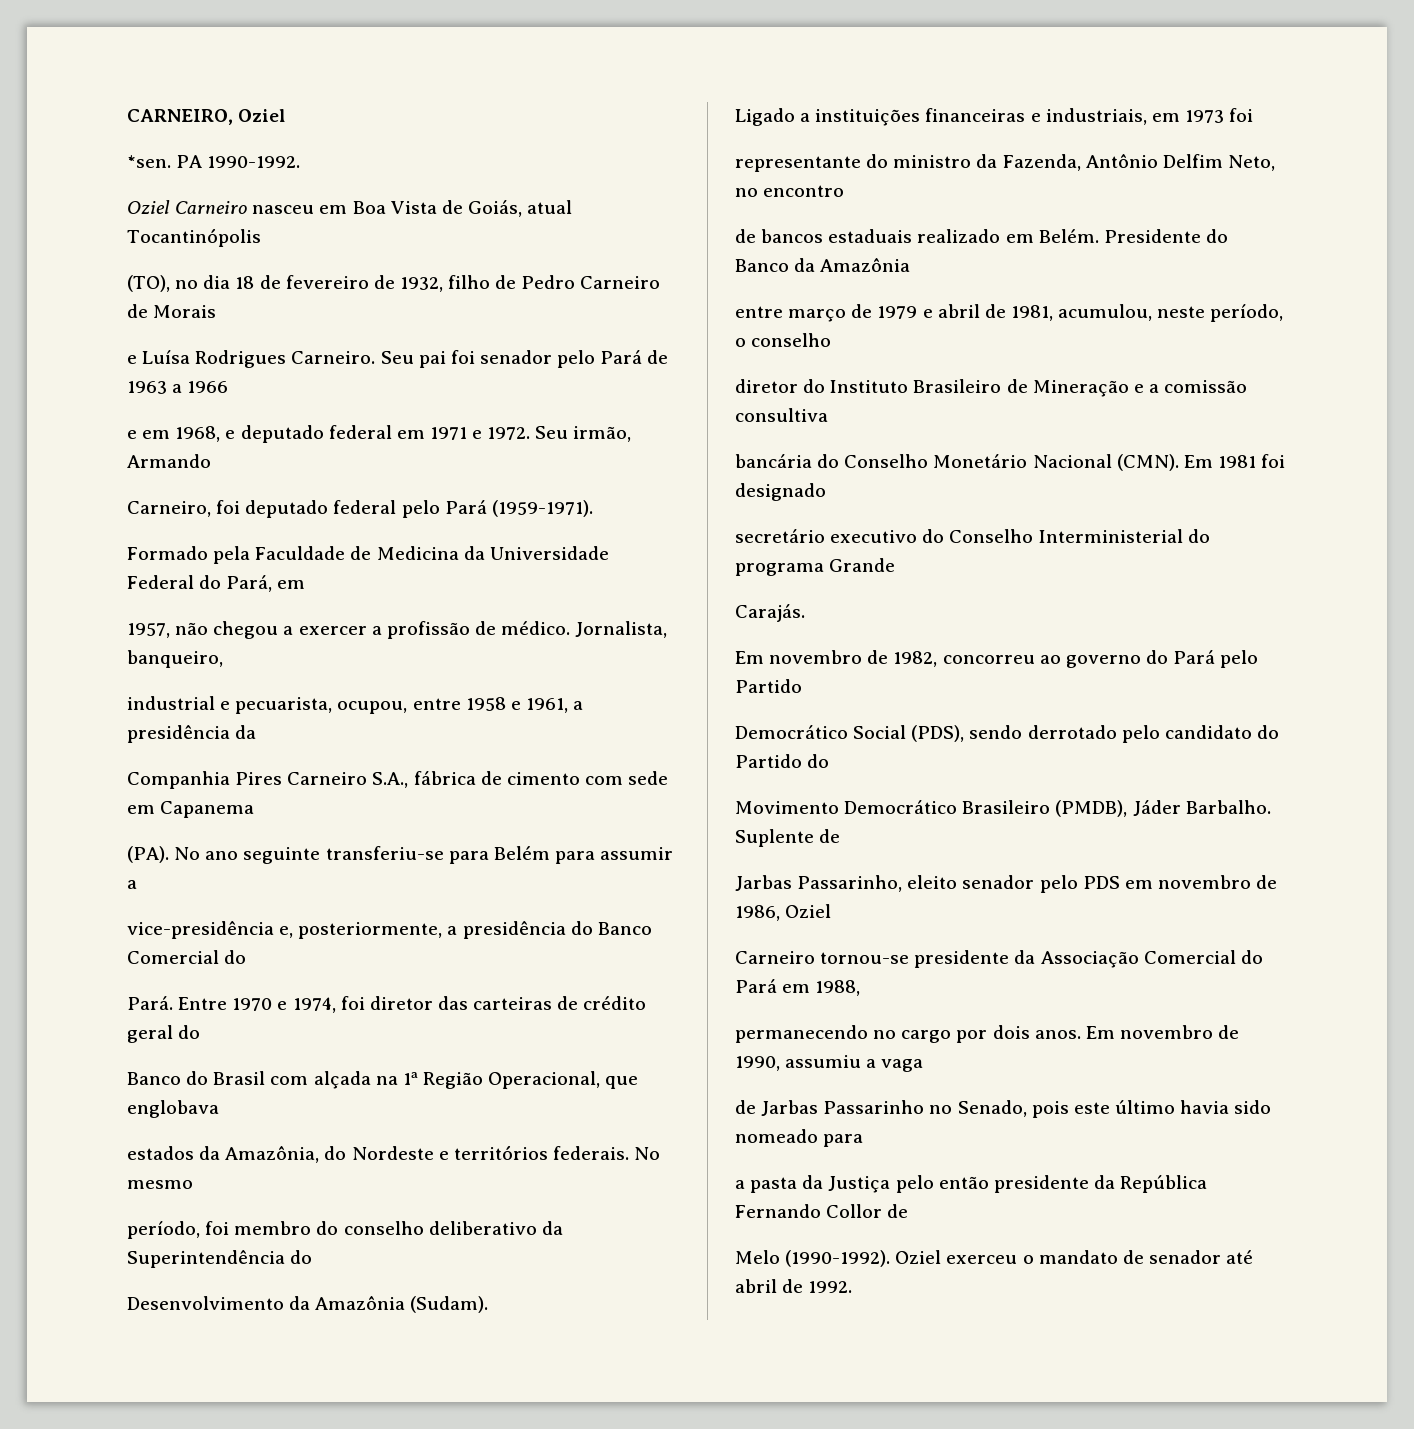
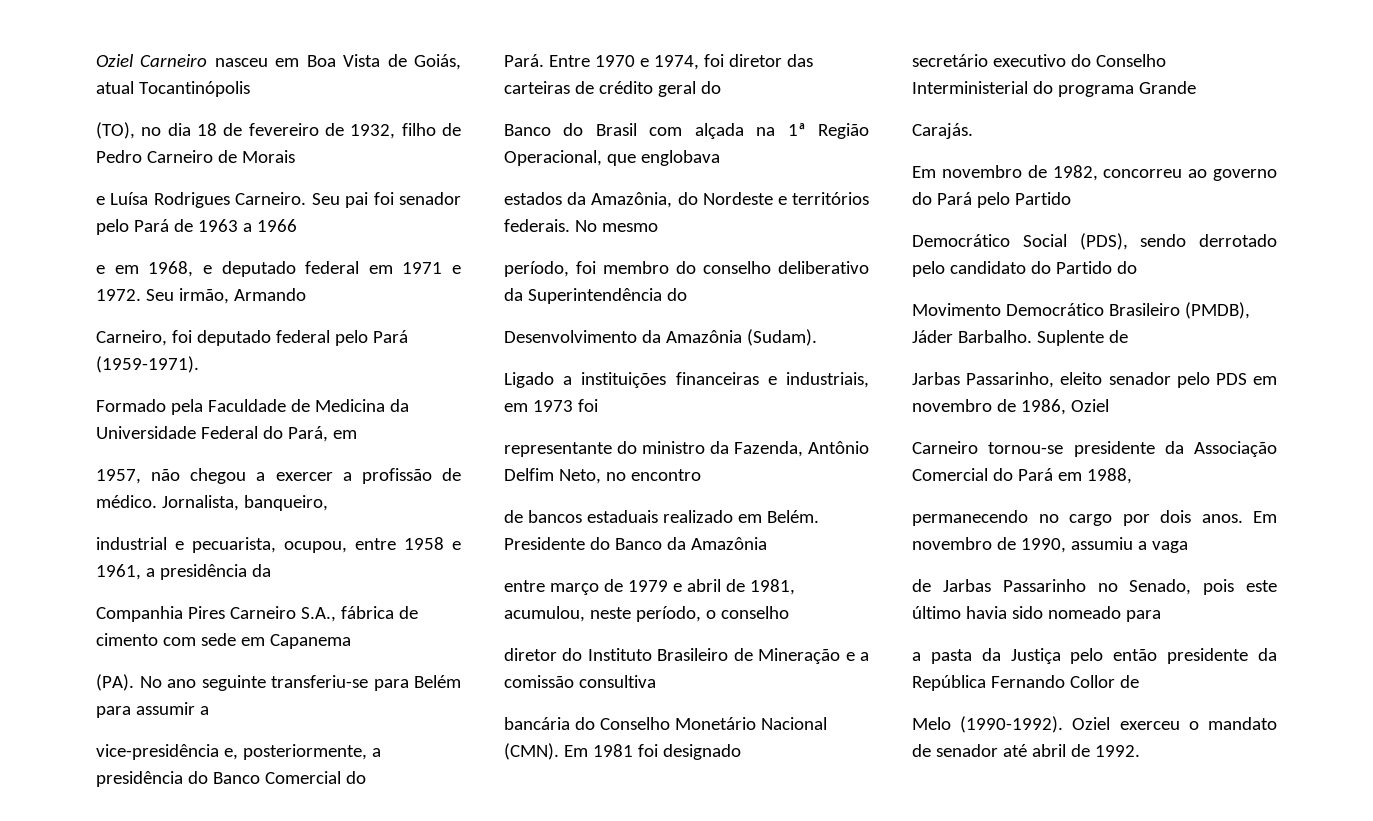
[127,109,286,125] [127,155,301,168] CARNEIRO, Oziel // *sen. PA 1990-1992. // -> (96, 60) none

